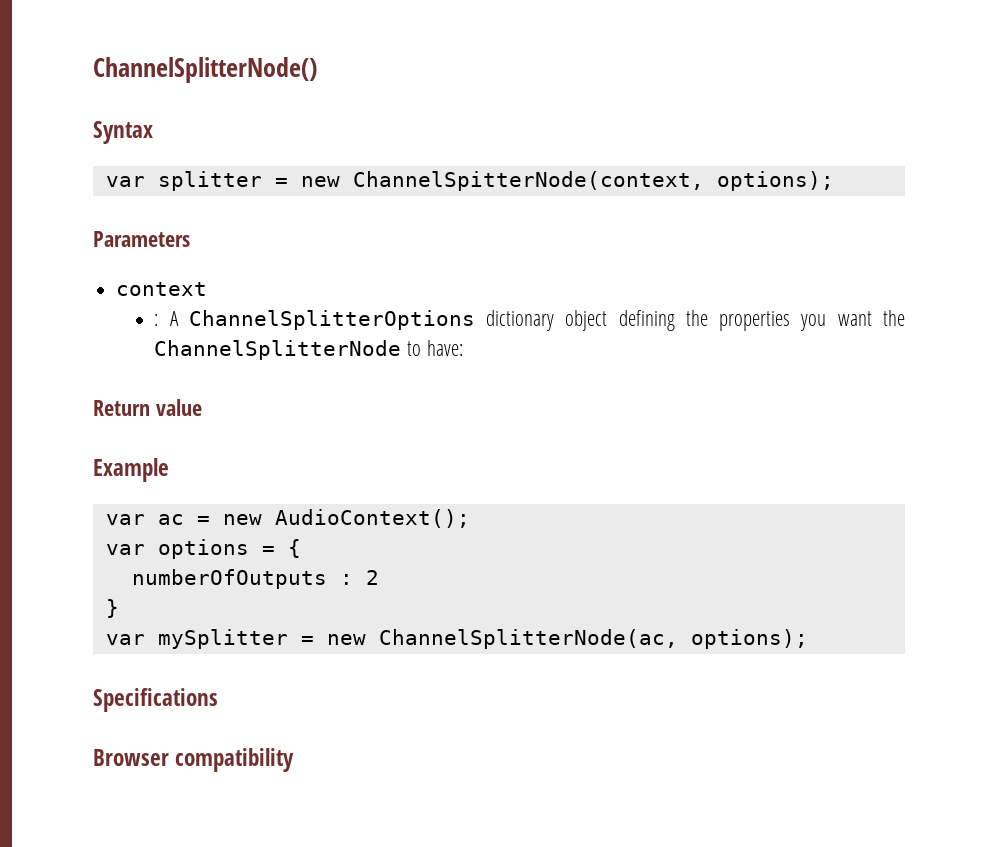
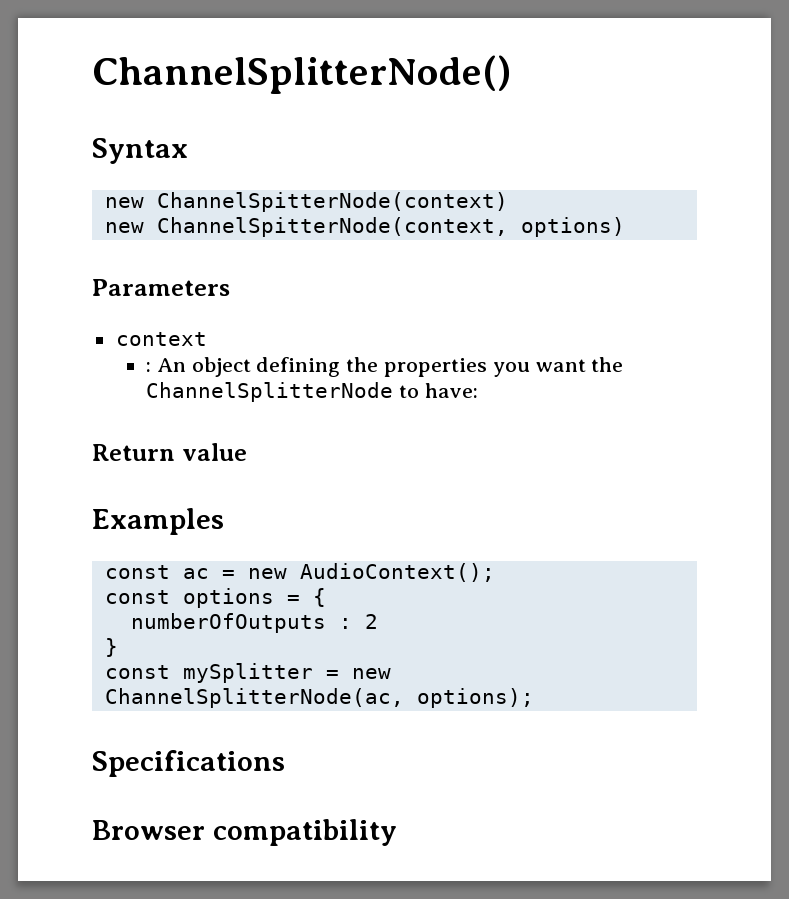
[105,171,288,191] var splitter = -> [104,192,508,212] new ChannelSpitterNode(context) //
[716,171,834,191] options); -> [520,217,625,237] options)
[169,310,555,331] A ChannelSplitterOptions dictionary -> [156,358,186,372] An
[93,458,169,482] [105,514,145,525] Example // var -> [92,508,224,535] [104,565,170,579] Examples // const
[105,544,145,555] var -> [104,590,170,604] const
[105,634,145,645] var -> [104,665,170,679] const

